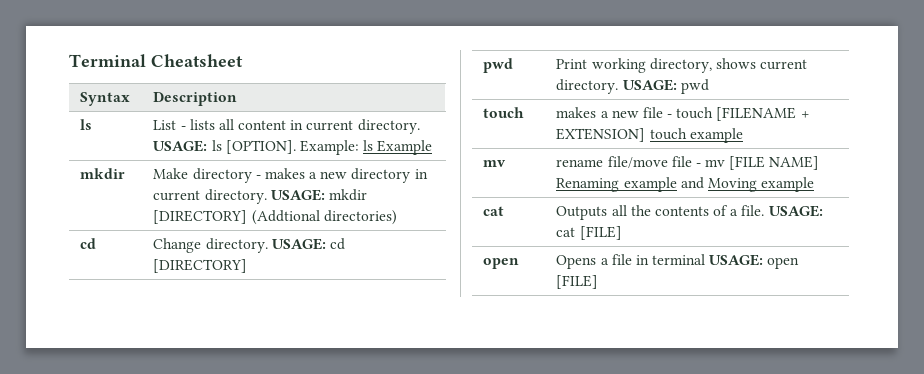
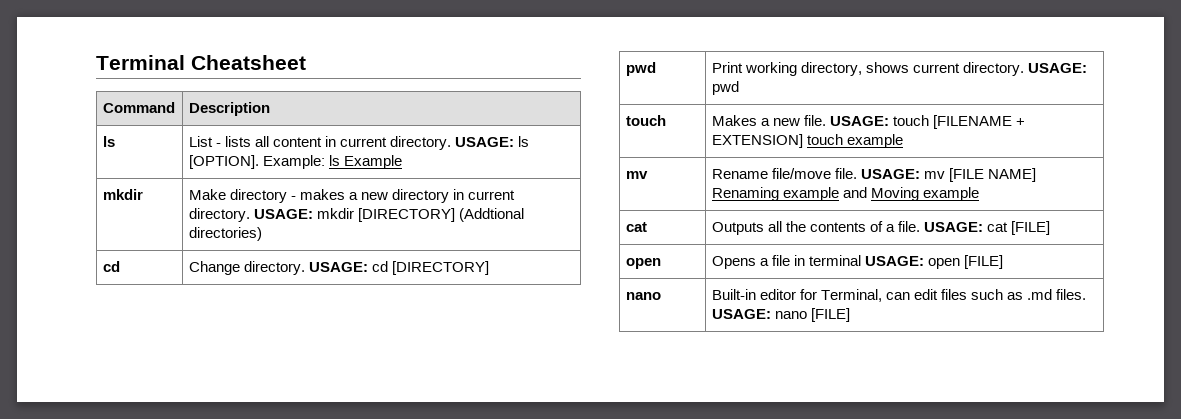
[80,92,131,106] Syntax -> [102,102,175,113] Command
[556,107,673,118] makes a new file - -> [711,115,889,126] Makes a new file. USAGE:
[556,156,701,168] rename file/move file - -> [711,168,920,179] Rename file/move file. USAGE:
(599, 282) none -> [625,292,661,300] [711,289,1087,302] [711,308,850,322] // nano | Built-in editor for Terminal, can edit files such as .md files. USAGE: nano [FILE]

